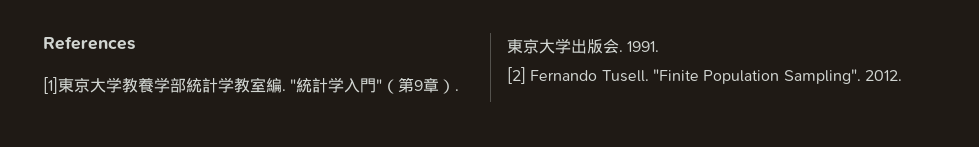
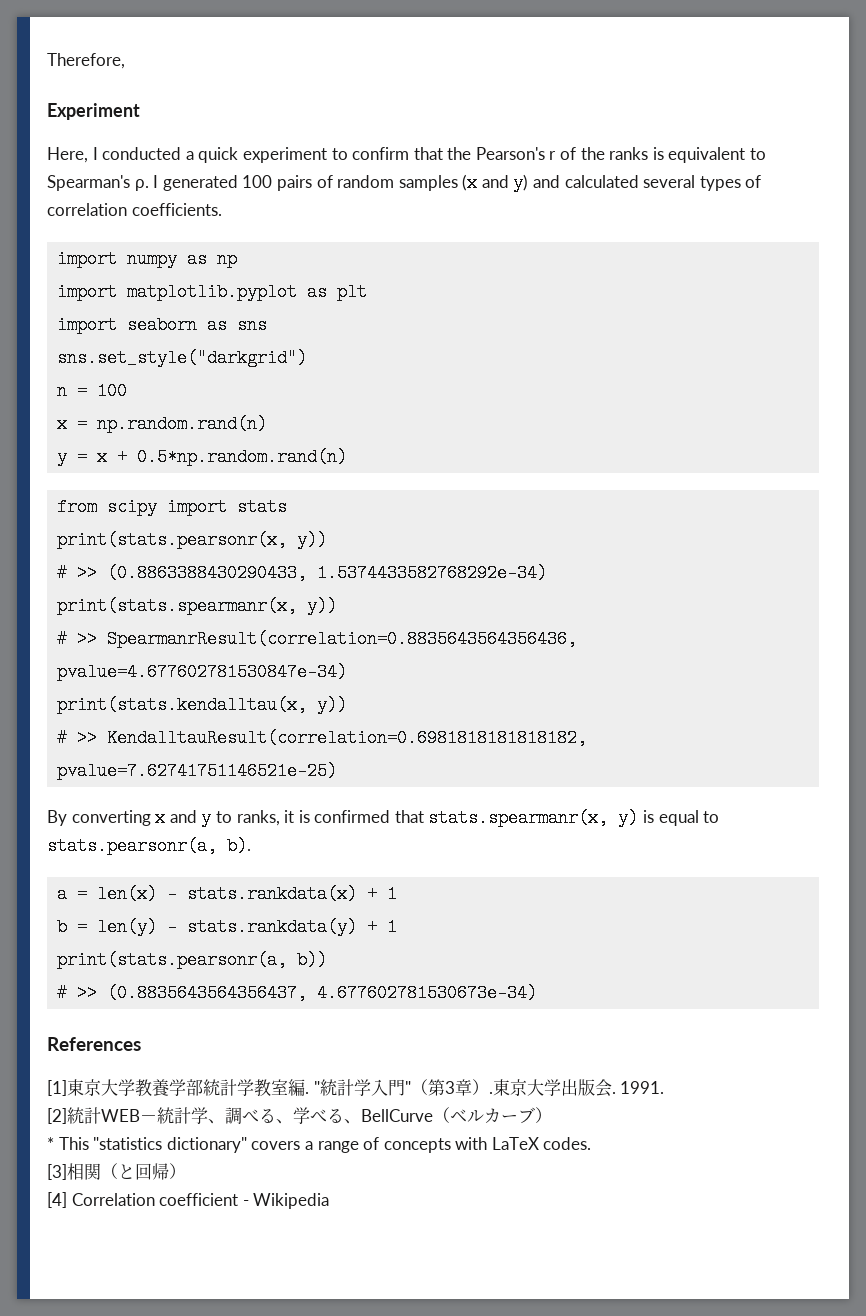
(43, 43) none -> [47,53,125,69] [47,103,140,120] [47,147,767,163] [47,174,762,192] [47,203,222,216] [57,250,238,268] [57,283,368,301] [57,316,268,334] [57,349,308,367] [57,382,128,400] [57,415,268,433] [57,448,348,466] [57,498,288,516] [57,531,328,549] [57,564,548,582] [57,597,338,615] [57,630,578,648] [57,663,348,681] [57,696,348,714] [57,729,588,747] [57,762,338,780] [47,809,720,827] [47,837,251,855] [57,885,398,903] [57,918,398,936] [57,951,328,969] [57,984,538,1002] Therefore, // Experiment // Here, I conducted a quick experiment to confirm that the Pearson's r of the ranks is equivalent to Spearman's ρ. I generated 100 pairs of random samples (x and y) and calculated several types of correlation coefficients. // import numpy as np // import matplotlib.pyplot as plt // import seaborn as sns // sns.set_style("darkgrid") // n = 100 // x = np.random.rand(n) // y = x + 0.5*np.random.rand(n) // from scipy import stats // print(stats.pearsonr(x, y)) // # >> (0.8863388430290433, 1.5374433582768292e-34) // print(stats.spearmanr(x, y)) // # >> SpearmanrResult(correlation=0.8835643564356436, pvalue=4.677602781530847e-34) // print(stats.kendalltau(x, y)) // # >> KendalltauResult(correlation=0.6981818181818182, pvalue=7.62741751146521e-25) // By converting x and y to ranks, it is confirmed that stats.spearmanr(x, y) is equal to stats.pearsonr(a, b). // a = len(x) - stats.rankdata(x) + 1 // b = len(y) - stats.rankdata(y) + 1 // print(stats.pearsonr(a, b)) // # >> (0.8835643564356437, 4.677602781530673e-34) //
[414,80,424,91] 9 -> [444,1081,455,1094] 3
[530,69,902,84] Fernando Tusell. "Finite Population Sampling". 2012. -> [67,1107,552,1124] [47,1137,592,1153] [47,1163,186,1180] [47,1192,330,1209] 統計WEB－統計学、調べる、学べる、BellCurve（ベルカーブ） // * This "statistics dictionary" covers a range of concepts with LaTeX codes. // [3]相関（と回帰） // [4] Correlation coefficient - Wikipedia

